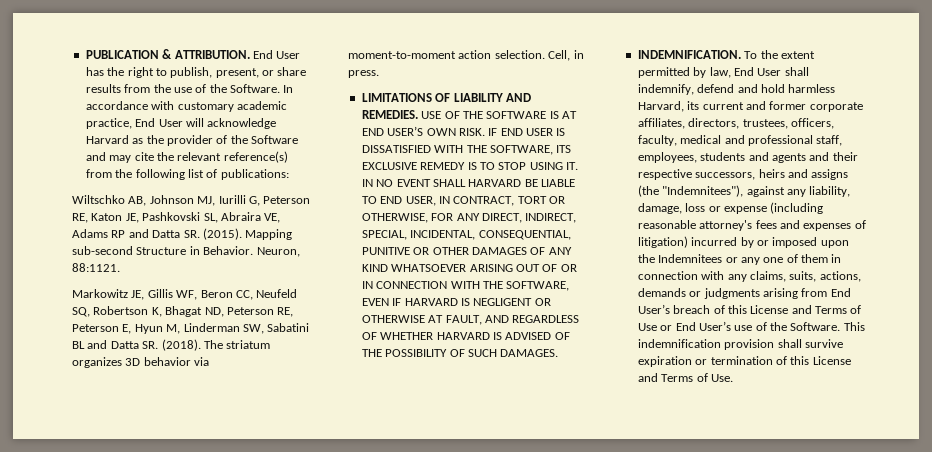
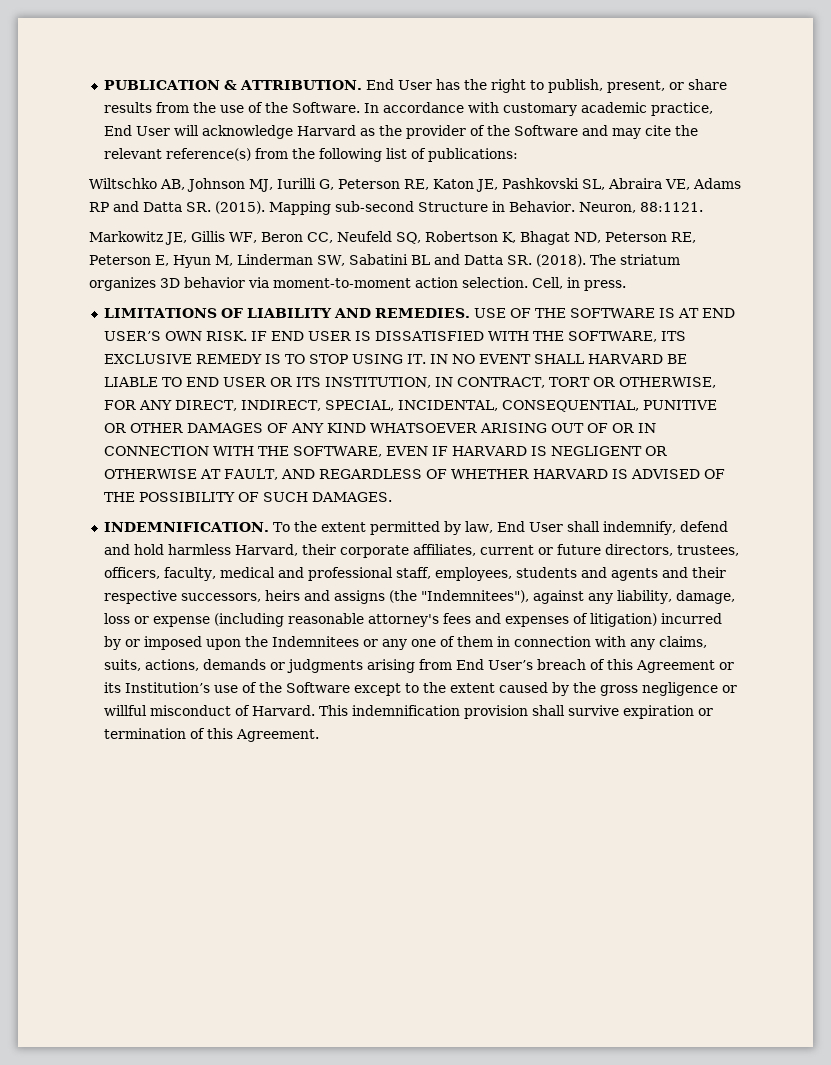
[405,196,436,206] USER, -> [222,377,431,388] USER OR ITS INSTITUTION,
[687,101,863,112] [637,118,685,129] its current and former corporate affiliates, -> [301,544,601,558] their corporate affiliates, current or future
[750,305,862,314] [637,321,841,331] License and Terms of Use or End User’s use of the Software. -> [635,660,734,673] [103,682,737,696] [103,705,315,716] Agreement or its Institution’s use of the Software except to the extent caused by the gross negligence or willful misconduct of Harvard.
[812,356,851,365] [637,373,733,382] License and Terms of Use. -> [235,729,319,742] Agreement.

